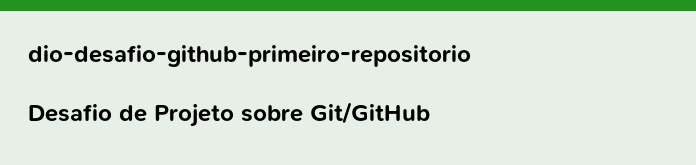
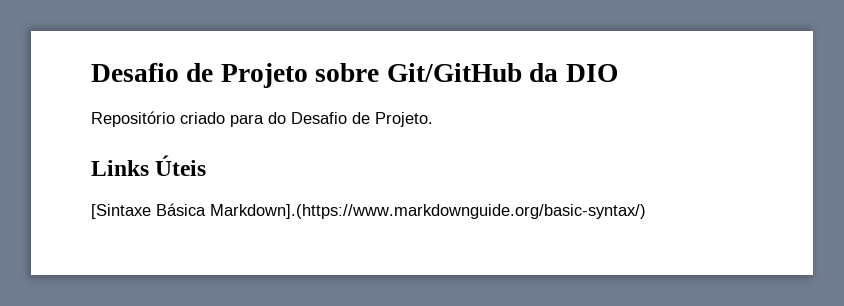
[28,45,471,67] dio-desafio-github-primeiro-repositorio // -> (91, 72) none
(430, 113) none -> [529,63,618,82] [91,111,433,127] [91,155,207,176] [91,203,646,219] da DIO // Repositório criado para do Desafio de Projeto. // Links Úteis // [Sintaxe Básica Markdown].(https://www.markdownguide.org/basic-syntax/)

